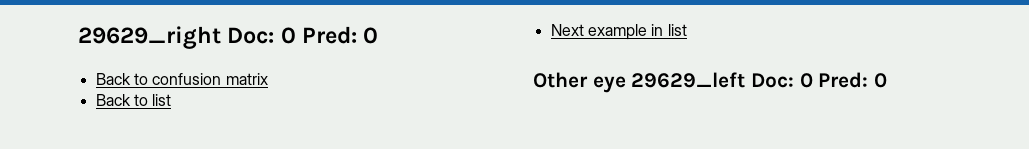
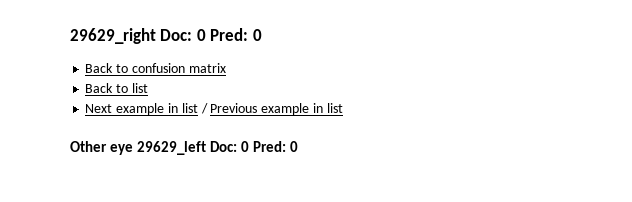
(687, 30) none -> [200,103,343,115] / Previous example in list

